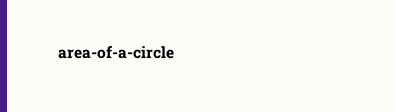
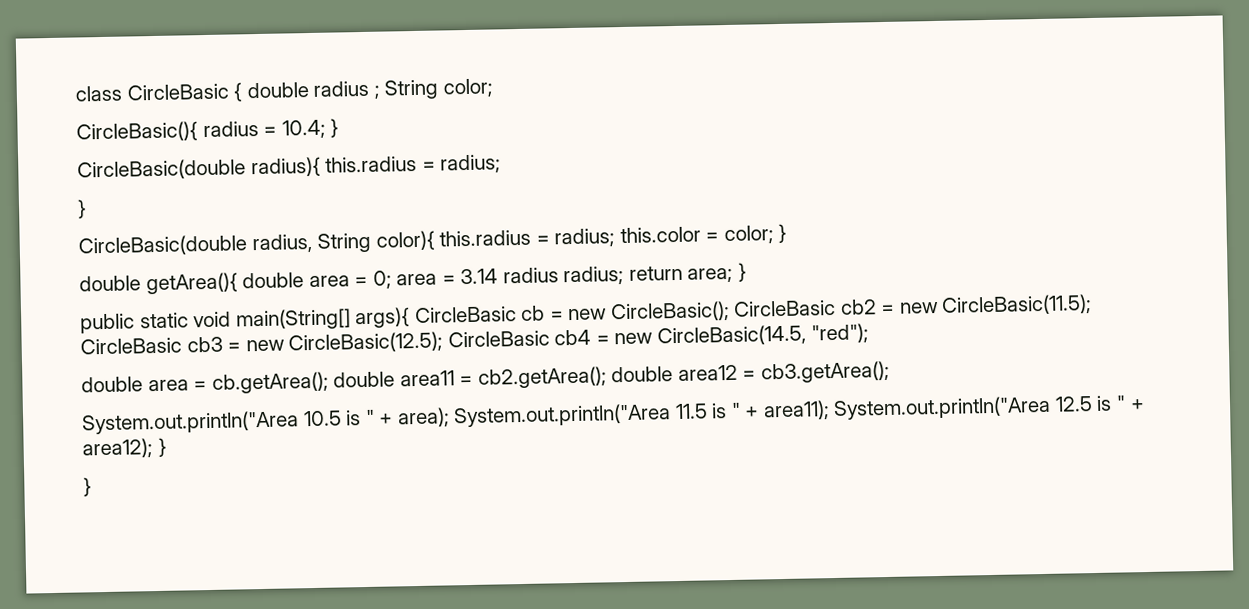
[58,46,174,59] area-of-a-circle -> [75,78,493,102] [76,118,340,143] [77,154,502,181] [77,199,87,219] [78,223,788,257] [79,262,747,295] [80,294,1093,334] [80,323,870,355] [81,360,890,394] [82,395,1145,435] [82,437,167,459] [83,477,92,497] class CircleBasic { double radius ; String color; // CircleBasic(){ radius = 10.4; } // CircleBasic(double radius){ this.radius = radius; // } // CircleBasic(double radius, String color){ this.radius = radius; this.color = color; } // double getArea(){ double area = 0; area = 3.14 radius radius; return area; } // public static void main(String[] args){ CircleBasic cb = new CircleBasic(); CircleBasic cb2 = new CircleBasic(11.5); CircleBasic cb3 = new CircleBasic(12.5); CircleBasic cb4 = new CircleBasic(14.5, "red"); // double area = cb.getArea(); double area11 = cb2.getArea(); double area12 = cb3.getArea(); // System.out.println("Area 10.5 is " + area); System.out.println("Area 11.5 is " + area11); System.out.println("Area 12.5 is " + area12); } // }

